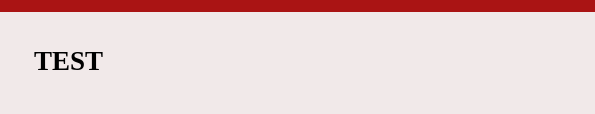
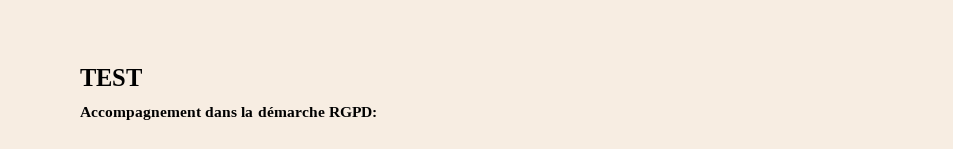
(103, 61) none -> [80,107,377,120] // Accompagnement dans la démarche RGPD:

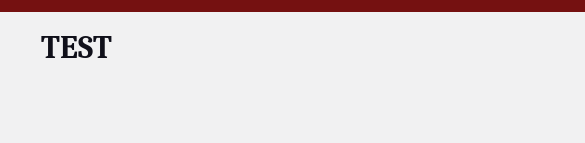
[80,107,377,120] // Accompagnement dans la démarche RGPD: -> (112, 47) none

